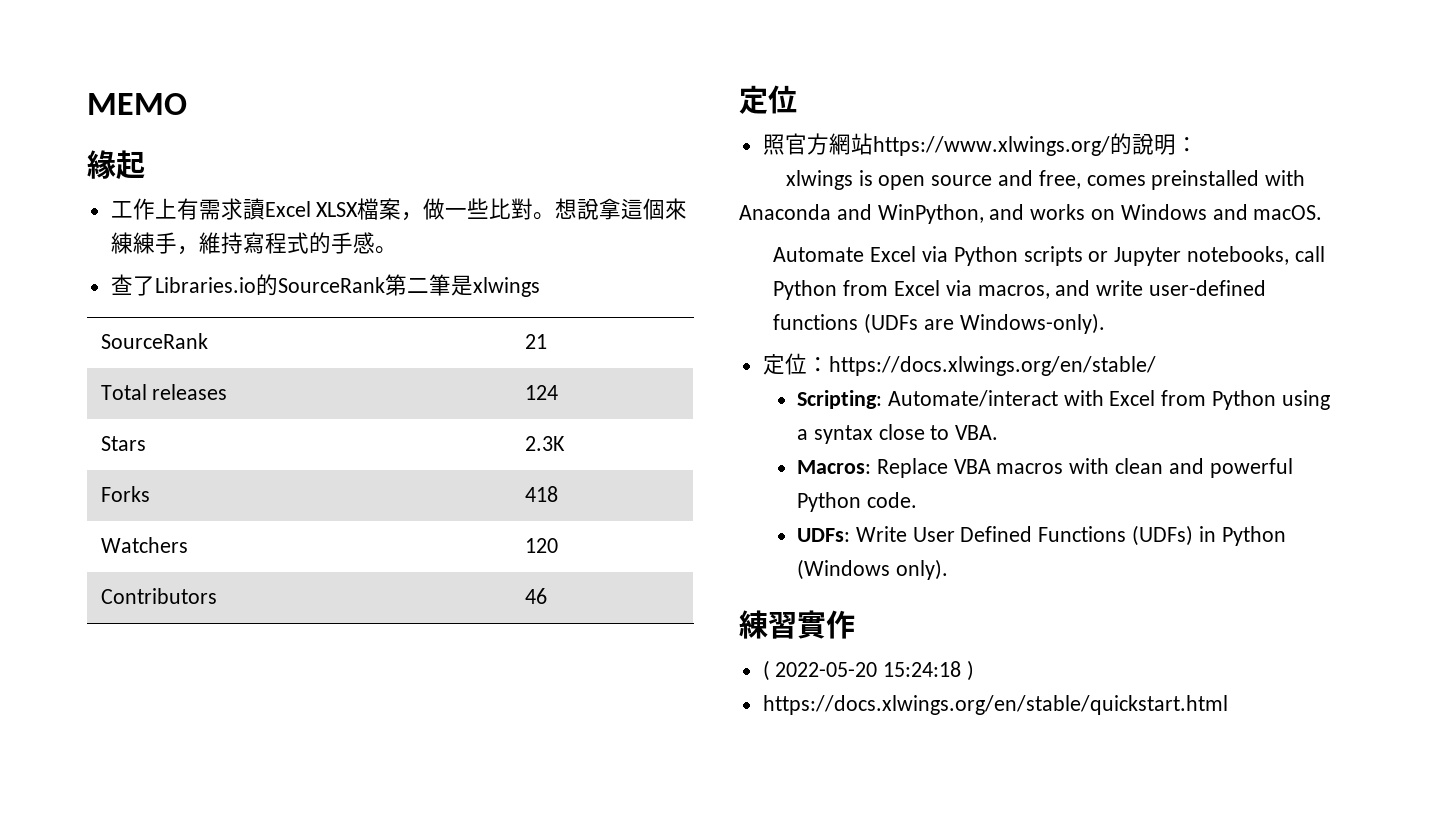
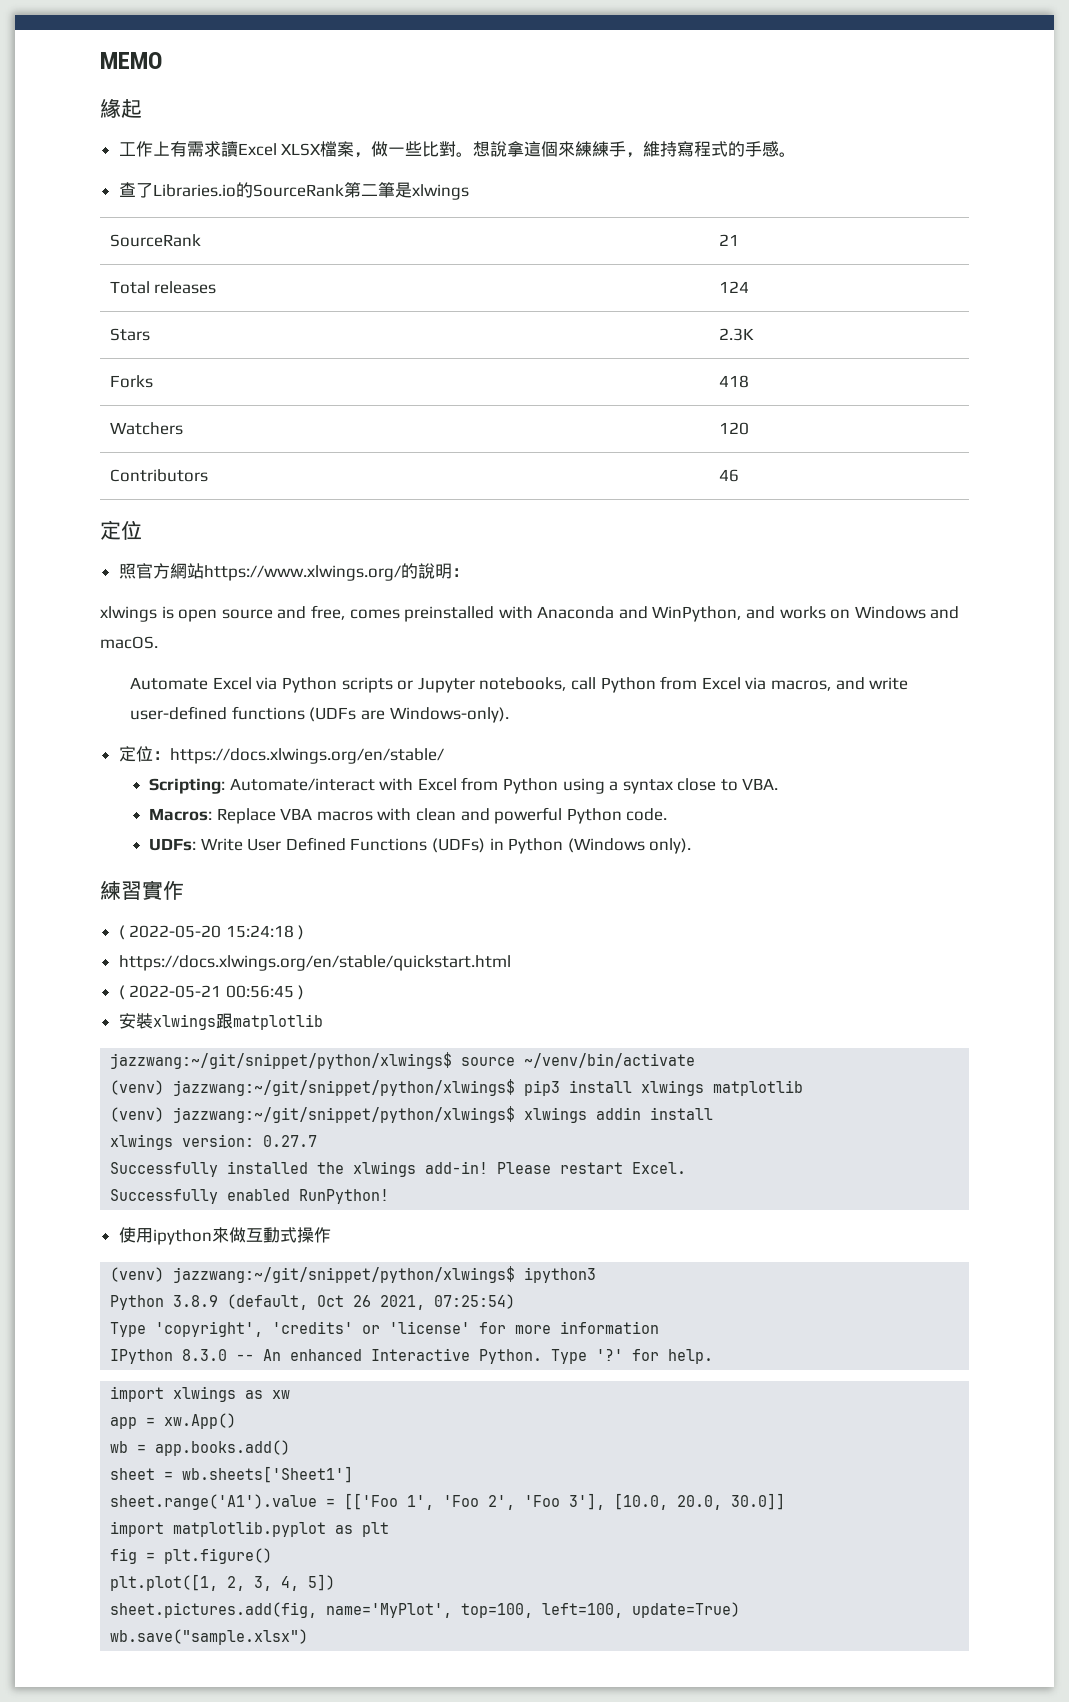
(1228, 705) none -> [118,985,305,1000] [118,1013,323,1030] [110,1052,696,1069] [110,1079,804,1096] [110,1106,714,1123] [110,1134,318,1150] [110,1161,687,1177] [110,1189,390,1204] [118,1227,331,1245] [110,1266,597,1283] [110,1294,516,1310] [110,1321,660,1337] [110,1348,714,1364] [110,1386,291,1402] [110,1413,237,1429] [110,1440,291,1456] [110,1466,354,1483] [110,1493,786,1510] [110,1521,390,1537] [110,1548,273,1564] [110,1574,336,1591] [110,1602,741,1618] [110,1629,309,1645] // ( 2022-05-21 00:56:45 ) // 安裝xlwings跟matplotlib // jazzwang:~/git/snippet/python/xlwings$ source ~/venv/bin/activate // (venv) jazzwang:~/git/snippet/python/xlwings$ pip3 install xlwings matplotlib // (venv) jazzwang:~/git/snippet/python/xlwings$ xlwings addin install // xlwings version: 0.27.7 // Successfully installed the xlwings add-in! Please restart Excel. // Successfully enabled RunPython! // 使用ipython來做互動式操作 // (venv) jazzwang:~/git/snippet/python/xlwings$ ipython3 // Python 3.8.9 (default, Oct 26 2021, 07:25:54) // Type 'copyright', 'credits' or 'license' for more information // IPython 8.3.0 -- An enhanced Interactive Python. Type '?' for help. // import xlwings as xw // app = xw.App() // wb = app.books.add() // sheet = wb.sheets['Sheet1'] // sheet.range('A1').value = [['Foo 1', 'Foo 2', 'Foo 3'], [10.0, 20.0, 30.0]] // import matplotlib.pyplot as plt // fig = plt.figure() // plt.plot([1, 2, 3, 4, 5]) // sheet.pictures.add(fig, name='MyPlot', top=100, left=100, update=True) // wb.save("sample.xlsx")

